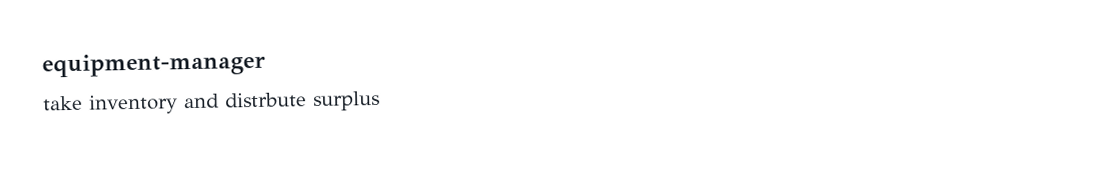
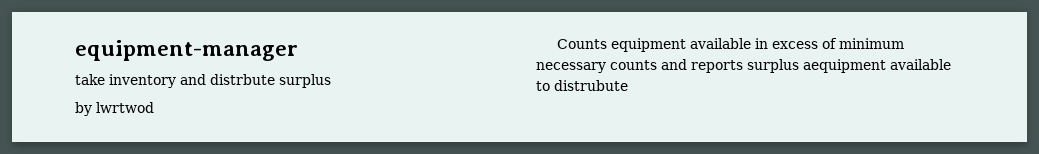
(380, 101) none -> [75,102,154,116] [556,38,904,52] [536,59,951,73] [536,80,628,91] // by lwrtwod // Counts equipment available in excess of minimum necessary counts and reports surplus aequipment available to distrubute

